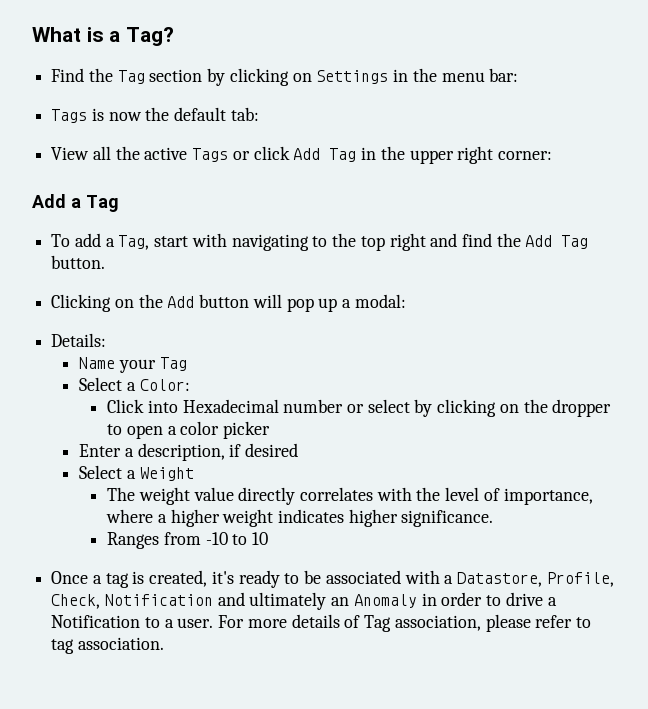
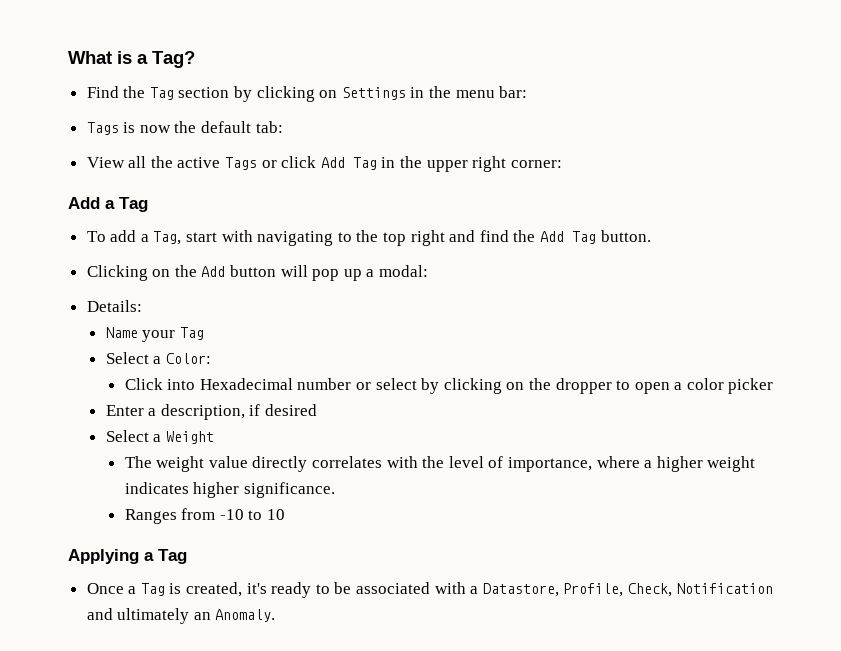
(268, 538) none -> [68,549,187,564] // Applying a Tag
[105,573,129,588] tag -> [140,583,165,596] Tag
[353,592,557,608] [51,614,591,632] [51,637,164,654] Anomaly in order to drive a Notification to a user. For more details of Tag association, please refer to tag association. -> [215,609,276,622] Anomaly.

